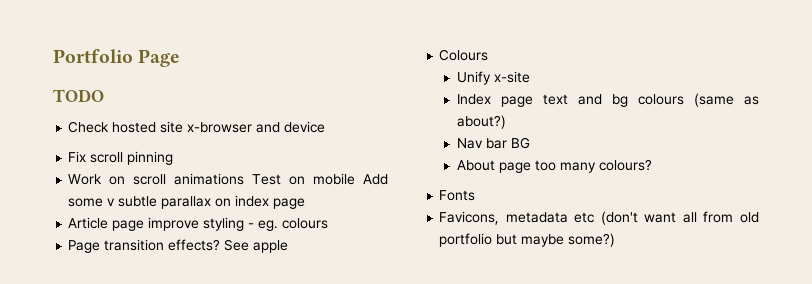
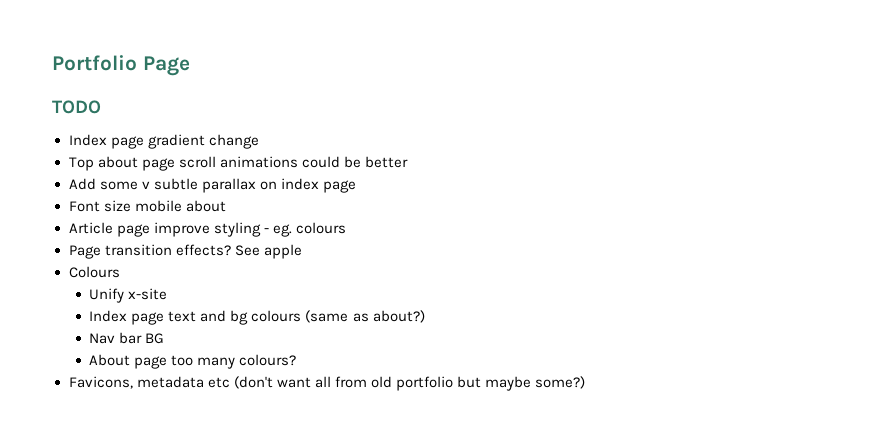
[68,121,326,133] [68,151,174,165] [68,173,356,185] Check hosted site x-browser and device // Fix scroll pinning // Work on scroll animations Test on mobile -> [68,134,259,149] [68,156,408,171] Index page gradient change // Top about page scroll animations could be better //
(306, 203) none -> [68,200,226,212] // Font size mobile about
[439,190,476,201] // Fonts -> (297, 360) none

